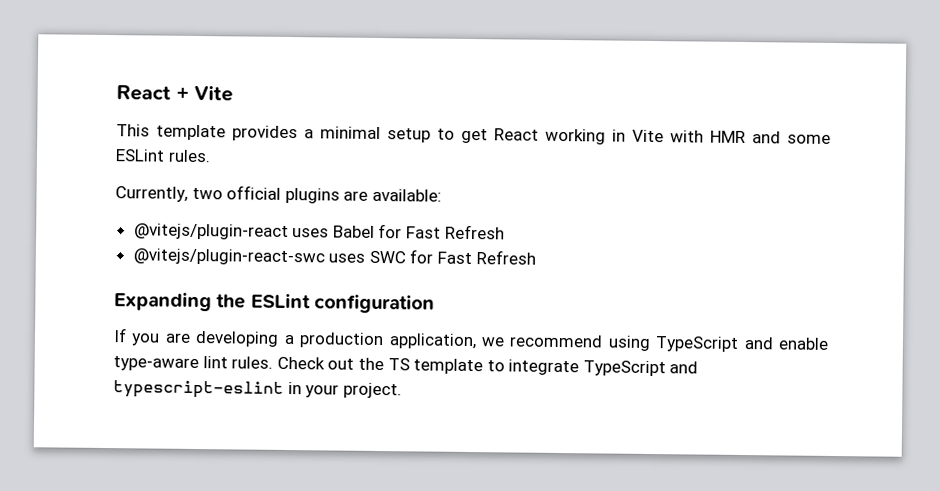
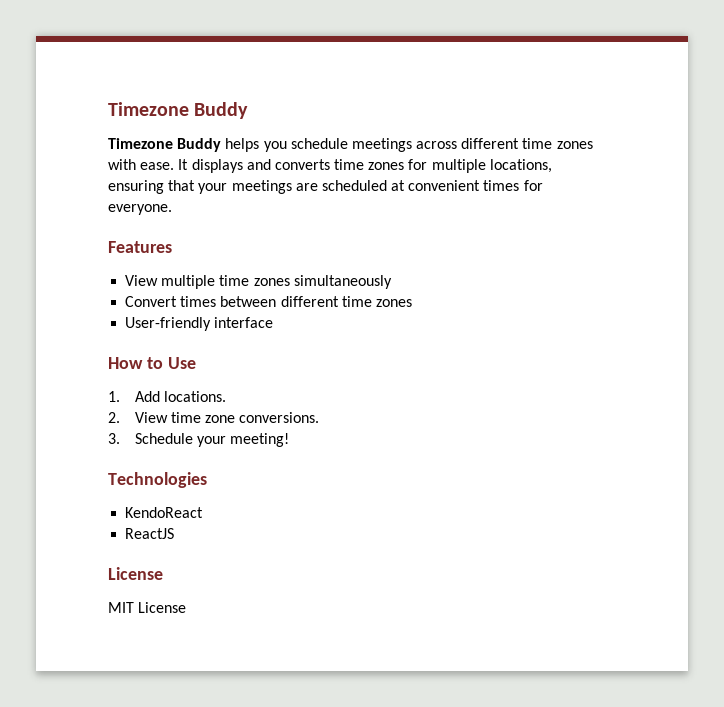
[116,84,233,102] [116,124,831,145] [115,149,211,163] [115,185,442,204] [133,223,505,240] [132,248,536,266] [114,292,435,314] [113,328,829,352] [113,356,699,377] [113,380,402,399] React + Vite // This template provides a minimal setup to get React working in Vite with HMR and some ESLint rules. // Currently, two official plugins are available: // @vitejs/plugin-react uses Babel for Fast Refresh // @vitejs/plugin-react-swc uses SWC for Fast Refresh // Expanding the ESLint configuration // If you are developing a production application, we recommend using TypeScript and enable type-aware lint rules. Check out the TS template to integrate TypeScript and typescript-eslint in your project. -> [108,102,249,119] [108,138,593,152] [108,159,552,173] [108,180,543,194] [108,204,172,215] [108,241,172,253] [125,275,392,289] [125,296,412,307] [125,317,274,331] [108,357,196,369] [108,391,226,402] [108,412,320,423] [108,433,290,447] [108,472,207,488] [125,507,204,518] [125,528,175,539] [108,567,163,580] [108,602,187,613] Timezone Buddy // Timezone Buddy helps you schedule meetings across different time zones with ease. It displays and converts time zones for multiple locations, ensuring that your meetings are scheduled at convenient times for everyone. // Features // View multiple time zones simultaneously // Convert times between different time zones // User-friendly interface // How to Use // 1. Add locations. // 2. View time zone conversions. // 3. Schedule your meeting! // Technologies // KendoReact // ReactJS // License // MIT License

